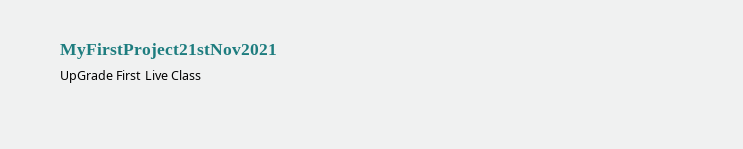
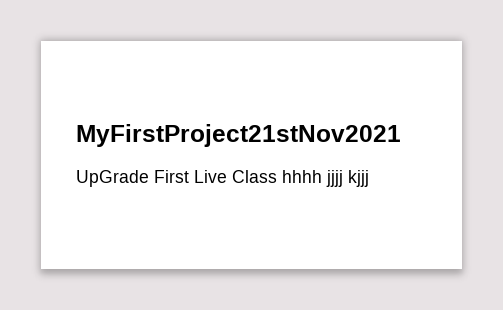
(202, 75) none -> [282,170,369,187] hhhh jjjj kjjj

